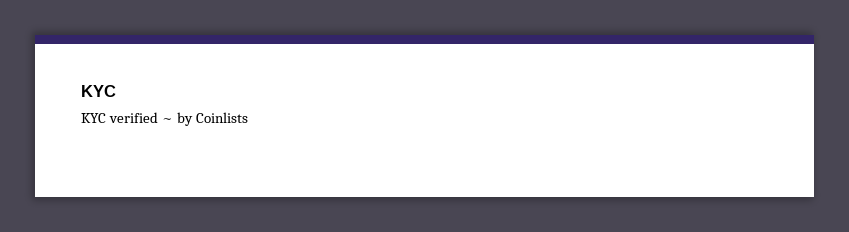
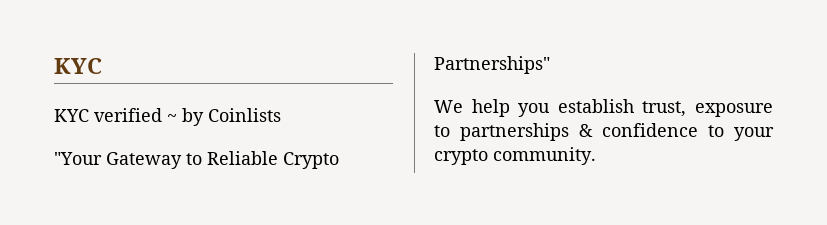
(248, 117) none -> [54,151,339,169] [434,56,550,74] [434,99,773,117] [434,123,774,141] [434,147,596,165] // "Your Gateway to Reliable Crypto Partnerships" // We help you establish trust, exposure to partnerships & confidence to your crypto community.

